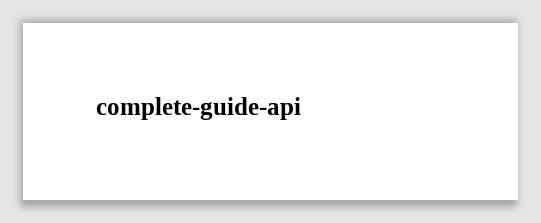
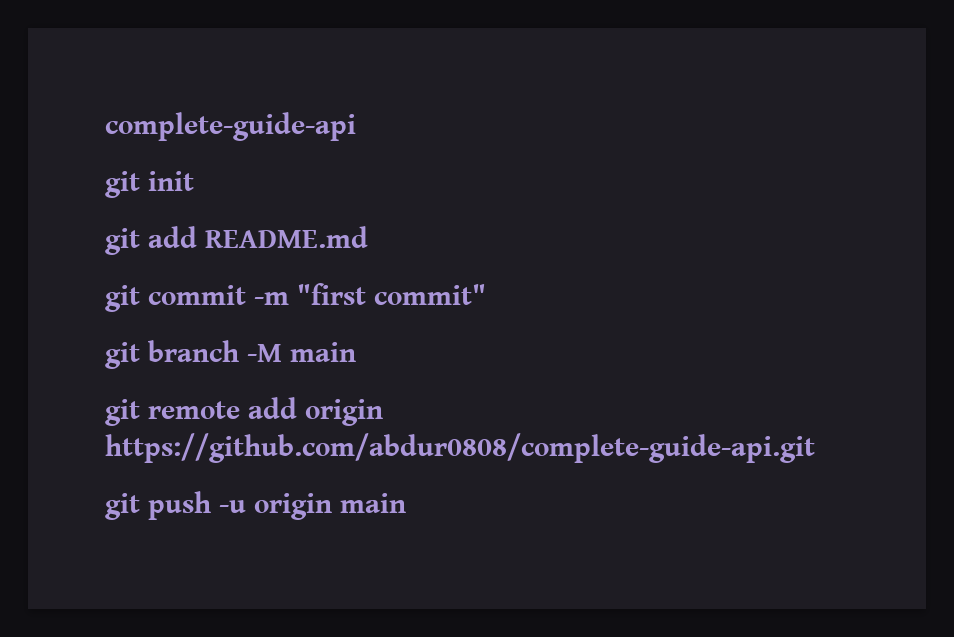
(301, 108) none -> [105,171,194,198] [105,226,368,255] [105,283,486,312] [105,340,356,369] [105,397,383,426] [105,433,815,463] [105,491,406,520] // git init // git add README.md // git commit -m "first commit" // git branch -M main // git remote add origin https://github.com/abdur0808/complete-guide-api.git // git push -u origin main

